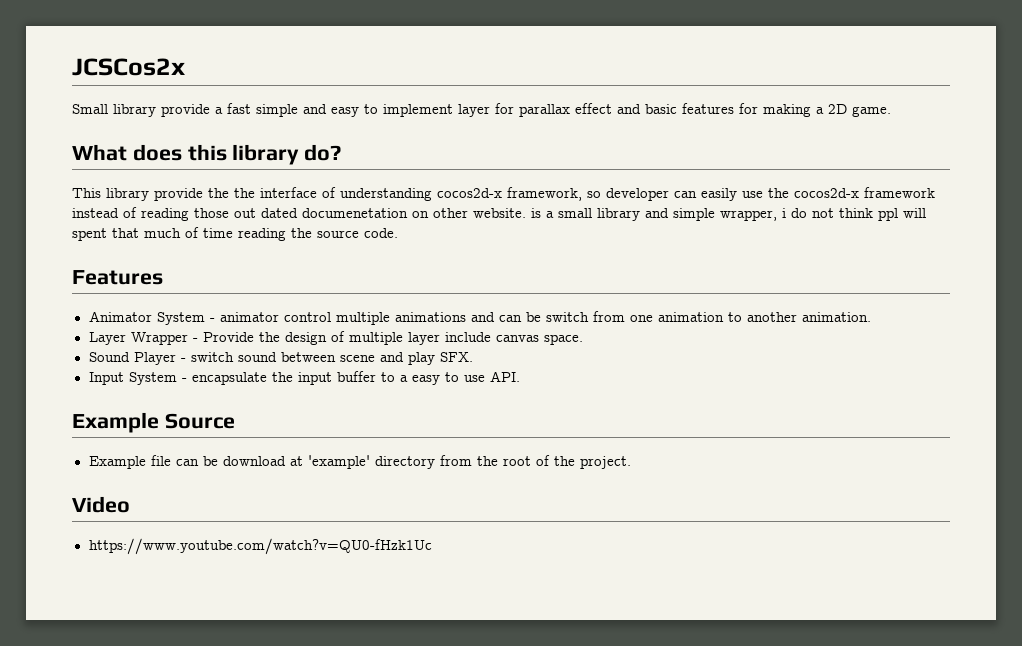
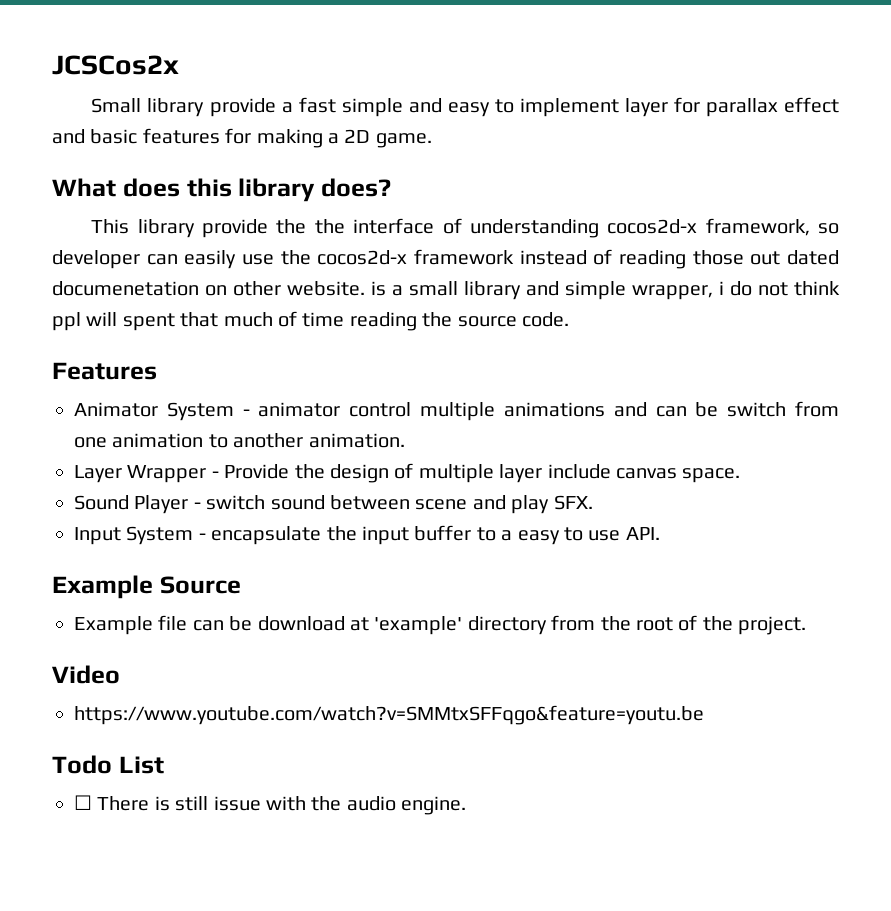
[304,144,342,161] do? -> [321,178,391,197] does?
[88,538,432,555] https://www.youtube.com/watch?v=QU0-fHzk1Uc -> [74,705,704,725] [52,755,164,774] [74,795,467,815] https://www.youtube.com/watch?v=SMMtxSFFqgo&feature=youtu.be // Todo List // ☐ There is still issue with the audio engine.

